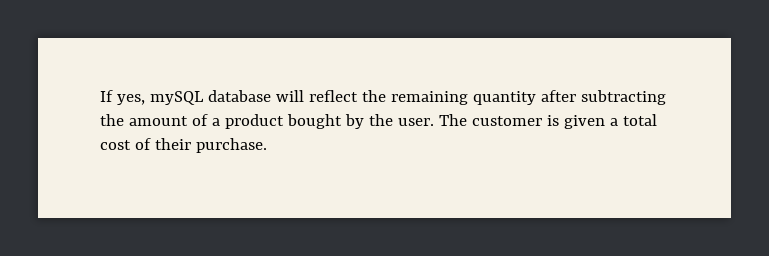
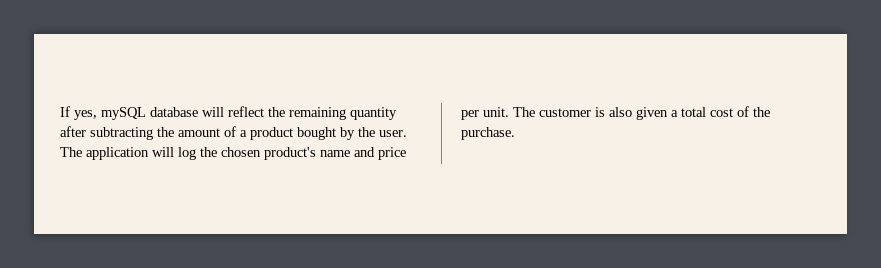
(467, 120) none -> [86,147,406,160] [461,107,535,120] application will log the chosen product's name and price per unit. The
(559, 120) none -> [609,107,632,117] also
[154,138,191,150] their -> [753,107,770,117] the

